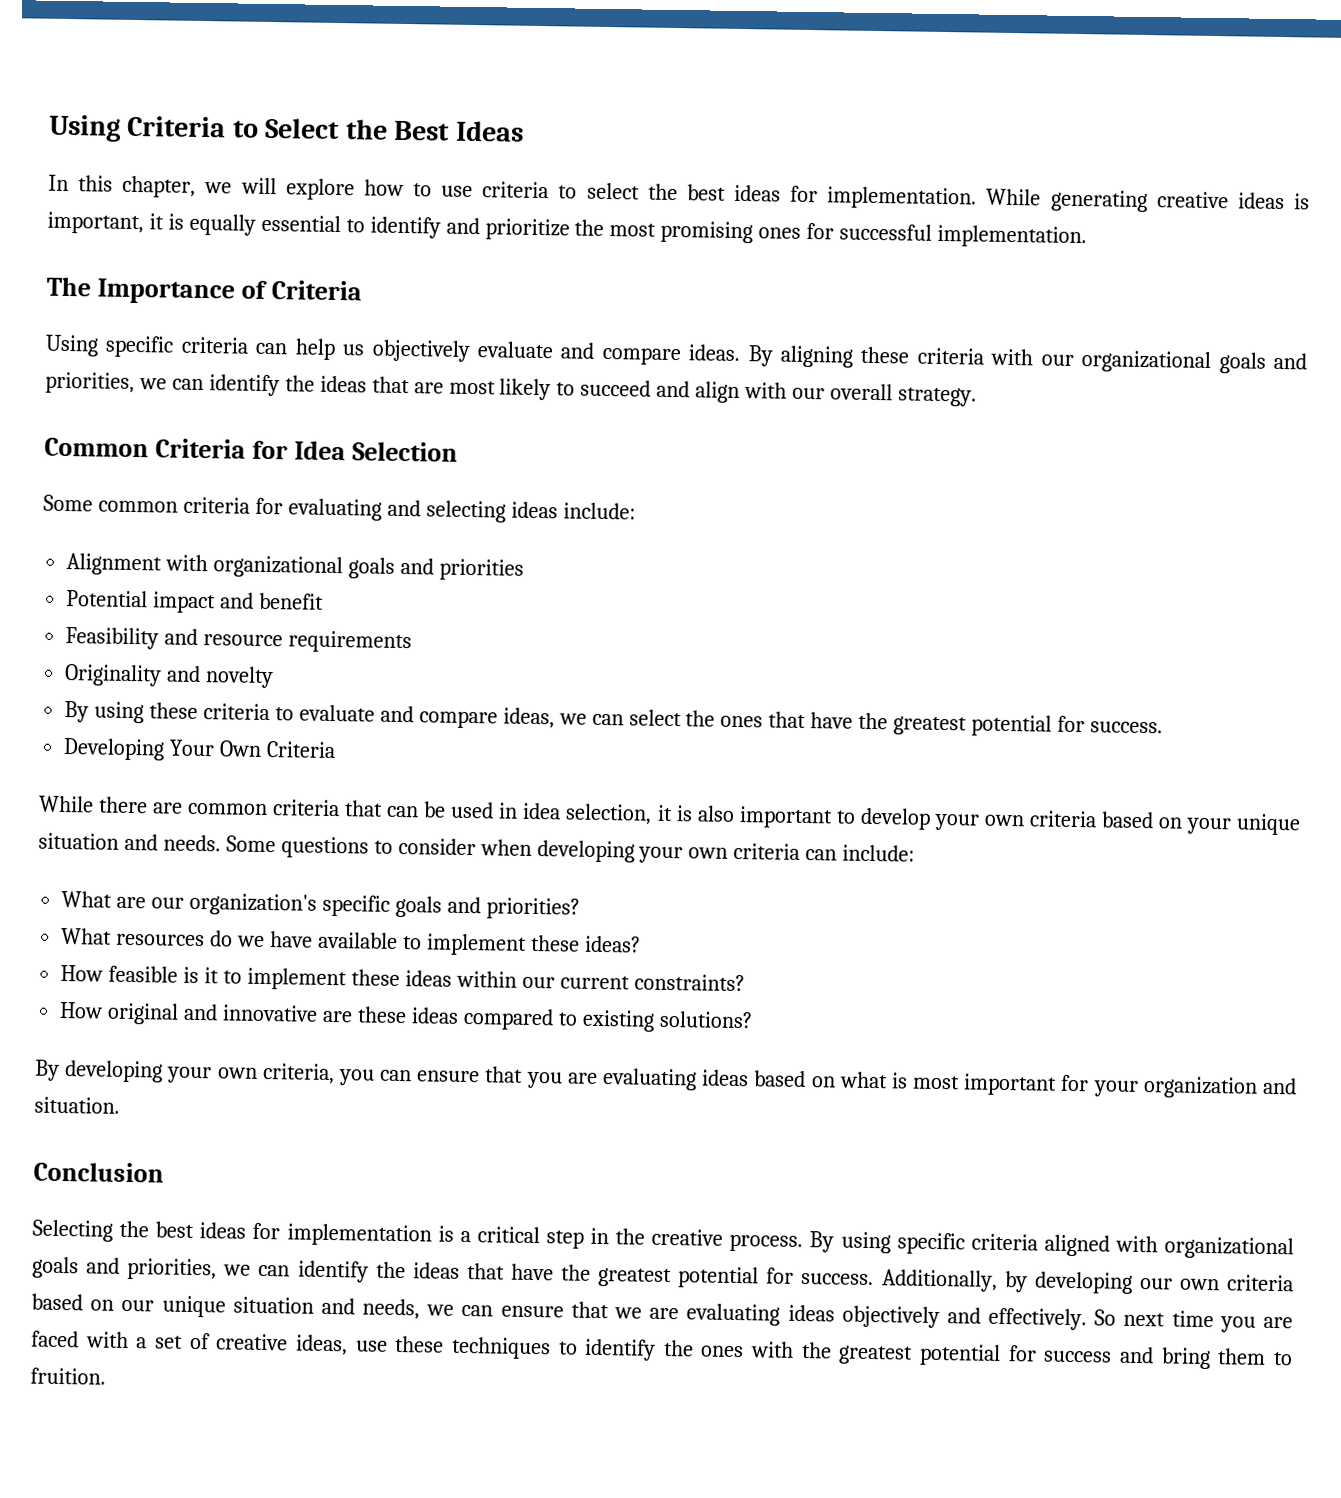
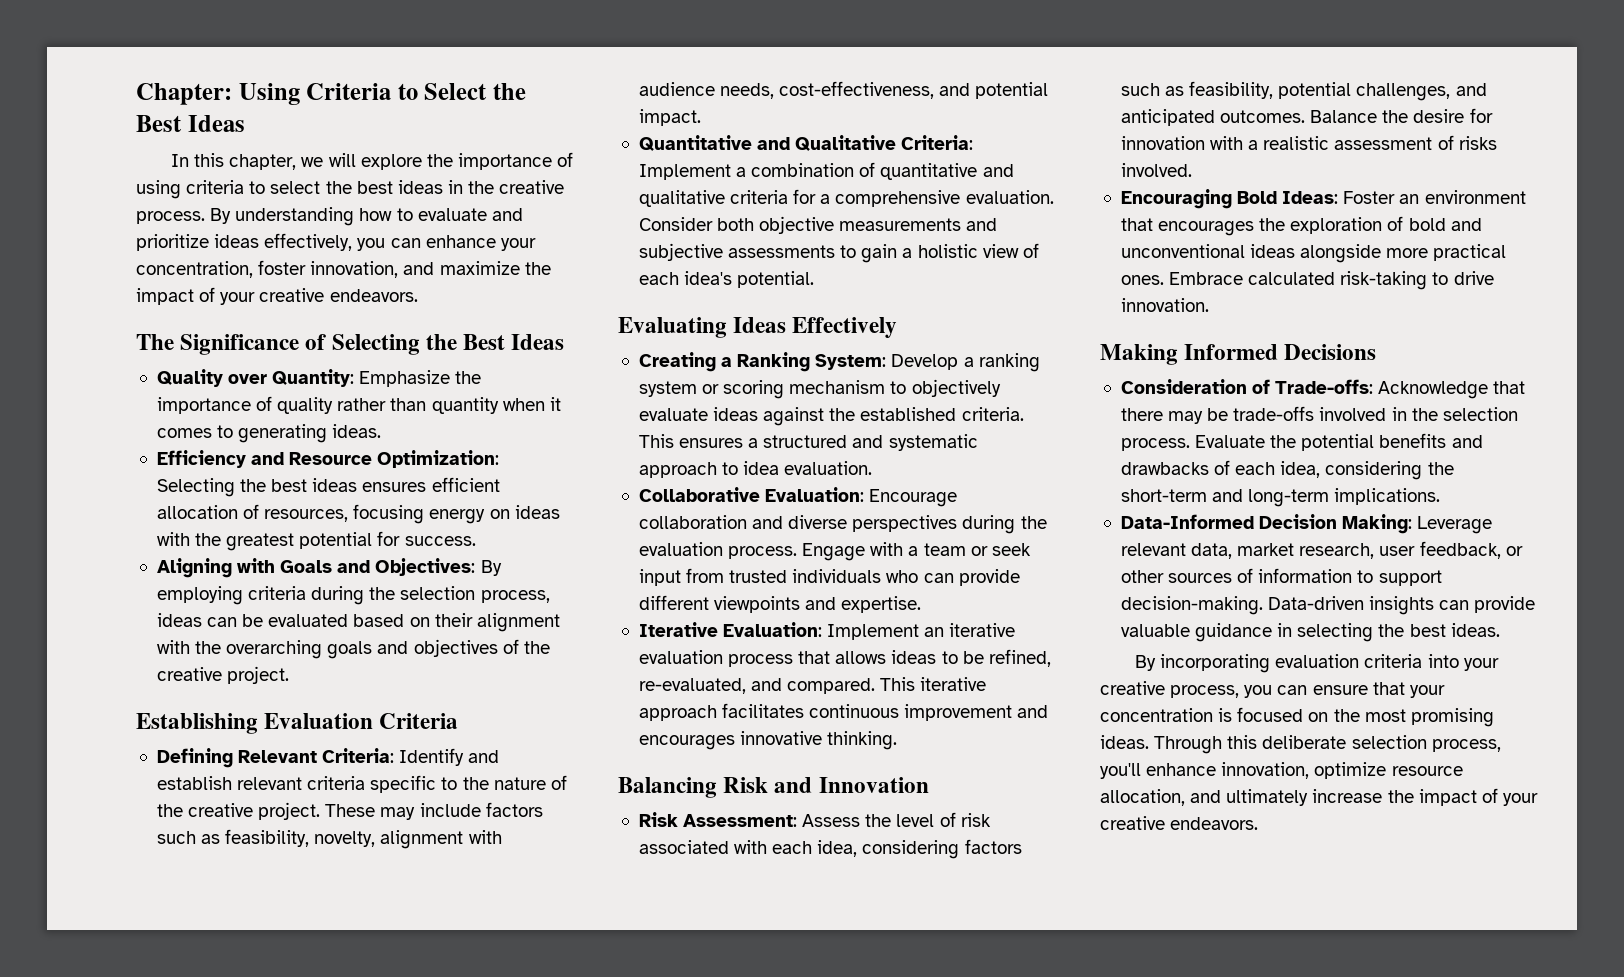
(48, 128) none -> [136,83,232,105] Chapter:
[363,179,474,198] how to use -> [426,152,574,170] [136,180,181,199] the importance of using
[790,185,1310,213] [47,211,1088,249] [46,276,362,305] [45,334,1308,374] [45,371,977,407] [44,437,458,462] [43,494,636,523] [66,553,524,581] [66,590,325,614] [65,627,413,654] [64,664,275,689] [64,701,854,729] for implementation. While generating creative ideas is important, it is equally essential to identify and prioritize the most promising ones for successful implementation. // The Importance of Criteria // Using specific criteria can help us objectively evaluate and compare ideas. By aligning these criteria with our organizational goals and priorities, we can identify the ideas that are most likely to succeed and align with our overall strategy. // Common Criteria for Idea Selection // Some common criteria for evaluating and selecting ideas include: // Alignment with organizational goals and priorities // Potential impact and benefit // Feasibility and resource requirements // Originality and novelty // By using these criteria to evaluate and compare ideas, we can select the ones that have -> [447,180,565,194] [136,207,523,226] [136,233,536,251] [136,260,551,278] [136,287,418,305] [136,334,565,355] [156,369,482,387] [156,396,561,414] [156,424,382,443] [156,450,500,468] [156,477,500,497] [156,504,560,524] [156,532,190,546] in the creative process. By understanding how to evaluate and prioritize ideas effectively, you can enhance your concentration, foster innovation, and maximize the impact of your creative endeavors. // The Significance of Selecting the Best Ideas // Quality over Quantity: Emphasize the importance of quality rather than quantity when it comes to generating ideas. // Efficiency and Resource Optimization: Selecting the best ideas ensures efficient allocation of resources, focusing energy on ideas with
[63,738,337,761] [39,795,1301,836] [38,832,916,864] [61,890,580,920] [61,927,641,956] [60,964,745,992] [59,1001,753,1032] [35,1059,1297,1099] [34,1096,120,1114] [33,1161,164,1183] [32,1219,1294,1260] [32,1256,1294,1294] [31,1293,1293,1333] [31,1330,1294,1370] [30,1367,106,1385] Developing Your Own Criteria // While there are common criteria that can be used in idea selection, it is also important to develop your own criteria based on your unique situation and needs. Some questions to consider when developing your own criteria can include: // What are our organization's specific goals and priorities? // What resources do we have available to implement these ideas? // How feasible is it to implement these ideas within our current constraints? // How original and innovative are these ideas compared to existing solutions? // By developing your own criteria, you can ensure that you are evaluating ideas based on what is most important for your organization and situation. // Conclusion // Selecting the best ideas for implementation is a critical step in the creative process. By using specific criteria aligned with organizational goals and priorities, we can identify the ideas that have the greatest potential for success. Additionally, by developing our own criteria based on our unique situation and needs, we can ensure that we are evaluating ideas objectively and effectively. So next time you are faced with a set of creative ideas, use these techniques to identify the ones with the greatest potential for success and bring them to fruition. -> [156,558,502,578] [156,586,550,605] [156,613,560,632] [156,639,550,659] [156,666,290,684] [136,713,459,734] [156,748,500,768] [156,775,567,793] [156,802,543,820] [156,829,502,849] [638,81,1049,99] [638,109,701,126] [638,135,974,151] [638,162,1014,180] [638,189,1054,207] [638,216,998,234] [638,243,1039,263] [638,271,815,288] [618,317,898,338] [638,352,1040,372] [638,379,1001,399] [638,407,1024,426] [638,434,978,451] [638,461,873,478] [638,487,958,507] [638,515,1047,534] [638,542,1031,561] [638,568,1020,586] [638,595,922,613] [638,622,1016,640] [638,649,1051,667] [638,677,987,694] [638,703,1049,721] [638,731,898,750] [618,777,929,798] [638,812,991,827] [638,839,1022,859] [1120,81,1487,101] [1120,108,1493,126] [1120,135,1497,150] [1120,163,1192,177] [1120,189,1526,209] [1120,216,1482,236] [1120,244,1507,263] [1120,271,1494,290] [1120,298,1209,312] [1100,344,1377,365] [1120,379,1526,399] [1120,406,1518,424] [1120,433,1483,451] [1120,460,1454,480] [1120,488,1441,507] [1120,514,1493,534] [1120,541,1523,559] [1120,568,1442,586] [1120,596,1536,615] [1120,623,1500,642] [1135,654,1499,673] [1100,681,1445,698] [1100,707,1494,727] [1100,735,1501,754] [1100,762,1463,779] [1100,788,1538,806] [1100,816,1259,830] Aligning with Goals and Objectives: By employing criteria during the selection process, ideas can be evaluated based on their alignment with the overarching goals and objectives of the creative project. // Establishing Evaluation Criteria // Defining Relevant Criteria: Identify and establish relevant criteria specific to the nature of the creative project. These may include factors such as feasibility, novelty, alignment with audience needs, cost-effectiveness, and potential impact. // Quantitative and Qualitative Criteria: Implement a combination of quantitative and qualitative criteria for a comprehensive evaluation. Consider both objective measurements and subjective assessments to gain a holistic view of each idea's potential. // Evaluating Ideas Effectively // Creating a Ranking System: Develop a ranking system or scoring mechanism to objectively evaluate ideas against the established criteria. This ensures a structured and systematic approach to idea evaluation. // Collaborative Evaluation: Encourage collaboration and diverse perspectives during the evaluation process. Engage with a team or seek input from trusted individuals who can provide different viewpoints and expertise. // Iterative Evaluation: Implement an iterative evaluation process that allows ideas to be refined, re-evaluated, and compared. This iterative approach facilitates continuous improvement and encourages innovative thinking. // Balancing Risk and Innovation // Risk Assessment: Assess the level of risk associated with each idea, considering factors such as feasibility, potential challenges, and anticipated outcomes. Balance the desire for innovation with a realistic assessment of risks involved. // Encouraging Bold Ideas: Foster an environment that encourages the exploration of bold and unconventional ideas alongside more practical ones. Embrace calculated risk-taking to drive innovation. // Making Informed Decisions // Consideration of Trade-offs: Acknowledge that there may be trade-offs involved in the selection process. Evaluate the potential benefits and drawbacks of each idea, considering the short-term and long-term implications. // Data-Informed Decision Making: Leverage relevant data, market research, user feedback, or other sources of information to support decision-making. Data-driven insights can provide valuable guidance in selecting the best ideas. // By incorporating evaluation criteria into your creative process, you can ensure that your concentration is focused on the most promising ideas. Through this deliberate selection process, you'll enhance innovation, optimize resource allocation, and ultimately increase the impact of your creative endeavors.

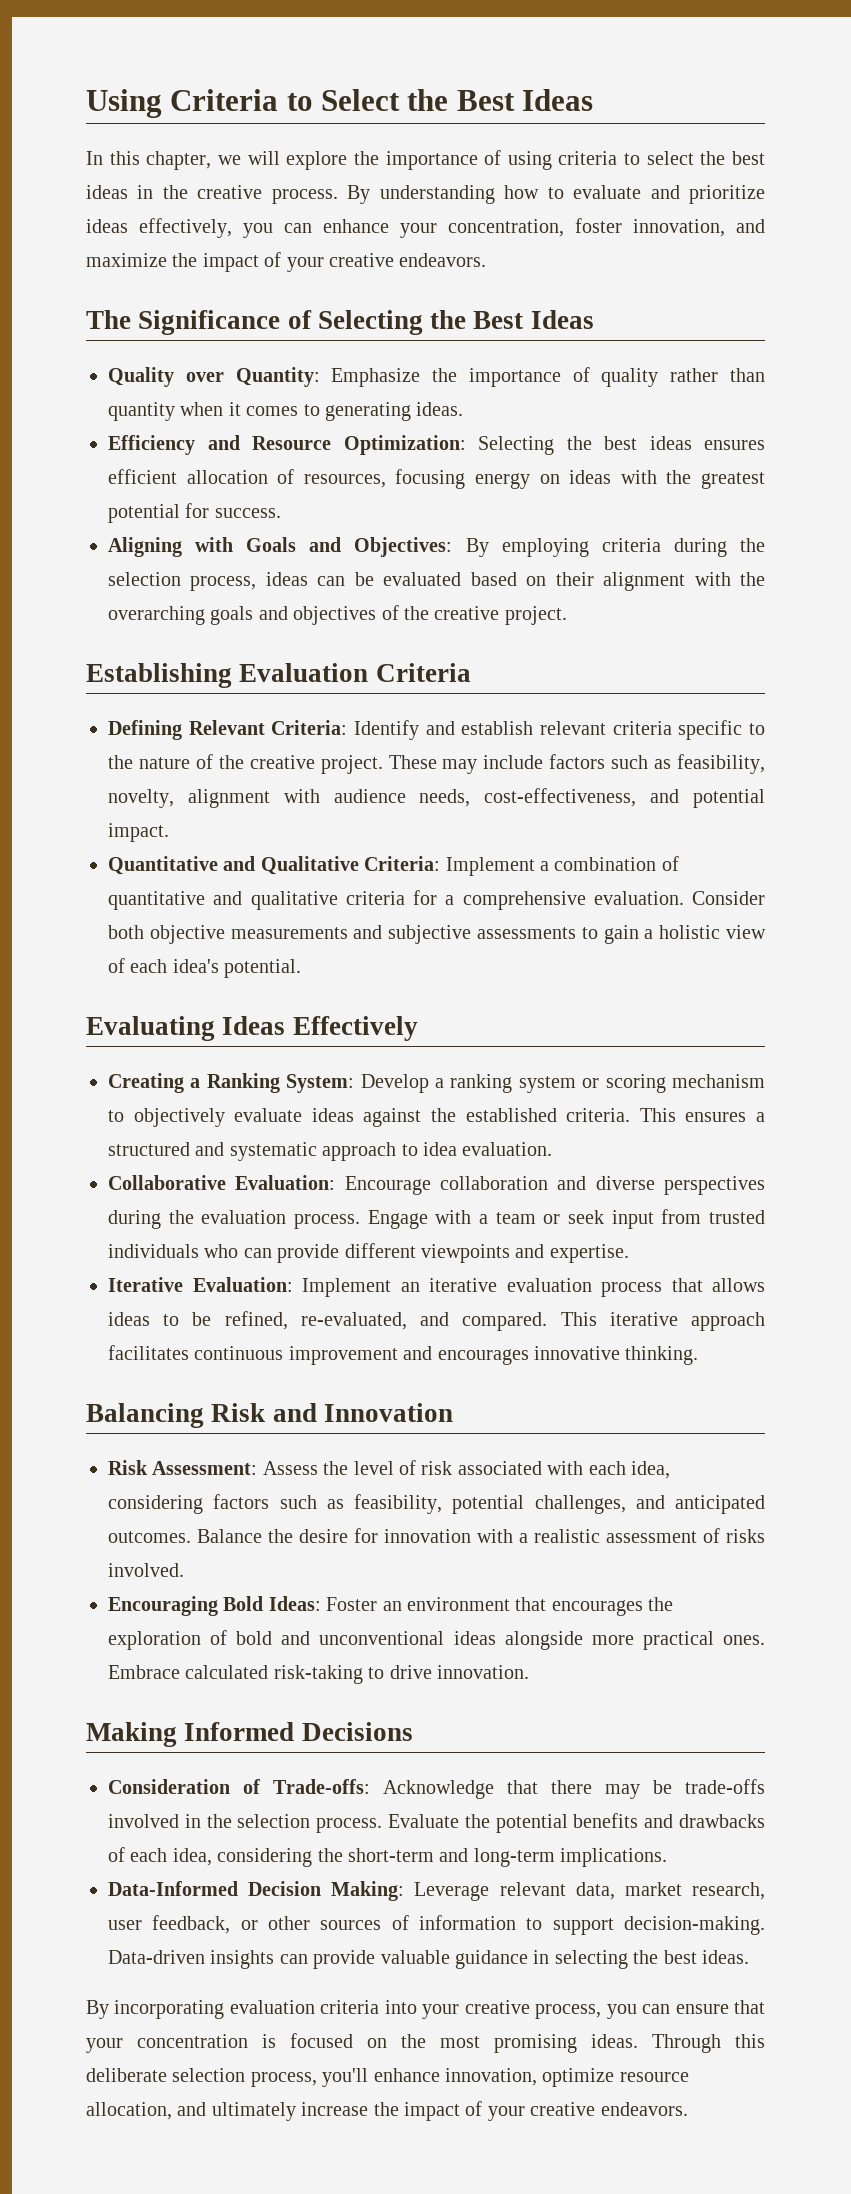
[136,83,232,105] Chapter: -> (86, 103) none

